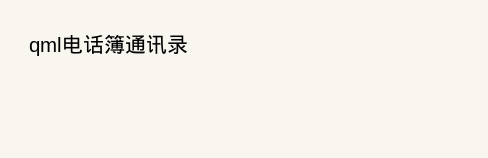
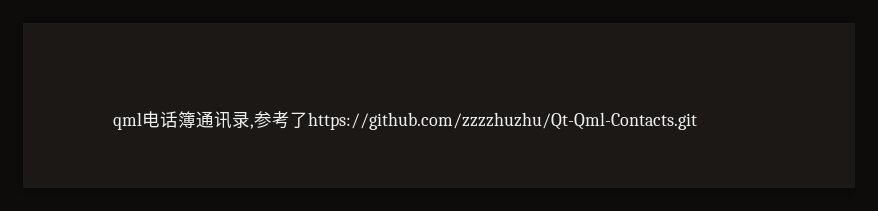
(188, 44) none -> [250,111,697,130] ,参考了https://github.com/zzzzhuzhu/Qt-Qml-Contacts.git

